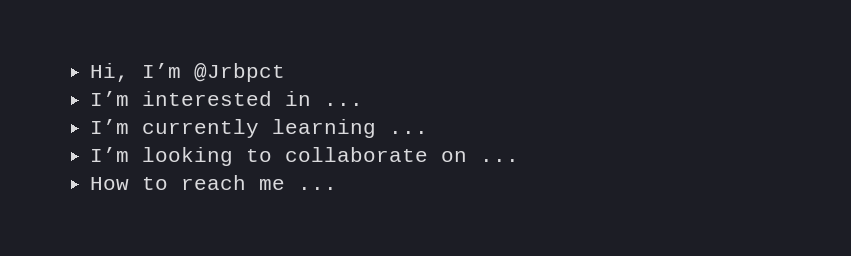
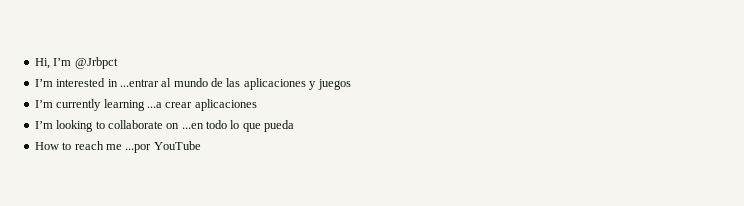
[324,103,364,106] ... -> [119,78,351,90] ...entrar al mundo de las aplicaciones y juegos
[389,131,429,134] ... -> [146,99,257,111] ...a crear aplicaciones
[480,159,520,162] ... -> [181,120,295,132] ...en todo lo que pueda
[298,187,338,190] ... -> [125,141,201,153] ...por YouTube

